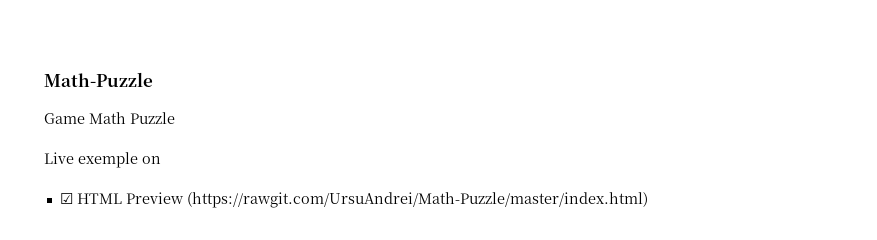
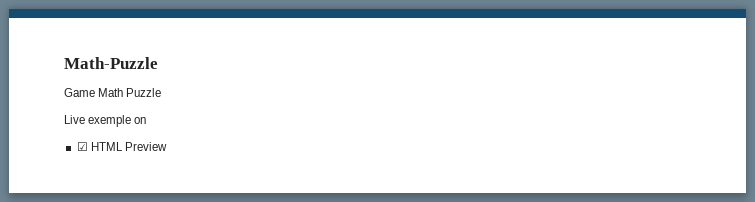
[186,192,648,208] (https://rawgit.com/UrsuAndrei/Math-Puzzle/master/index.html) -> (167, 146) none

